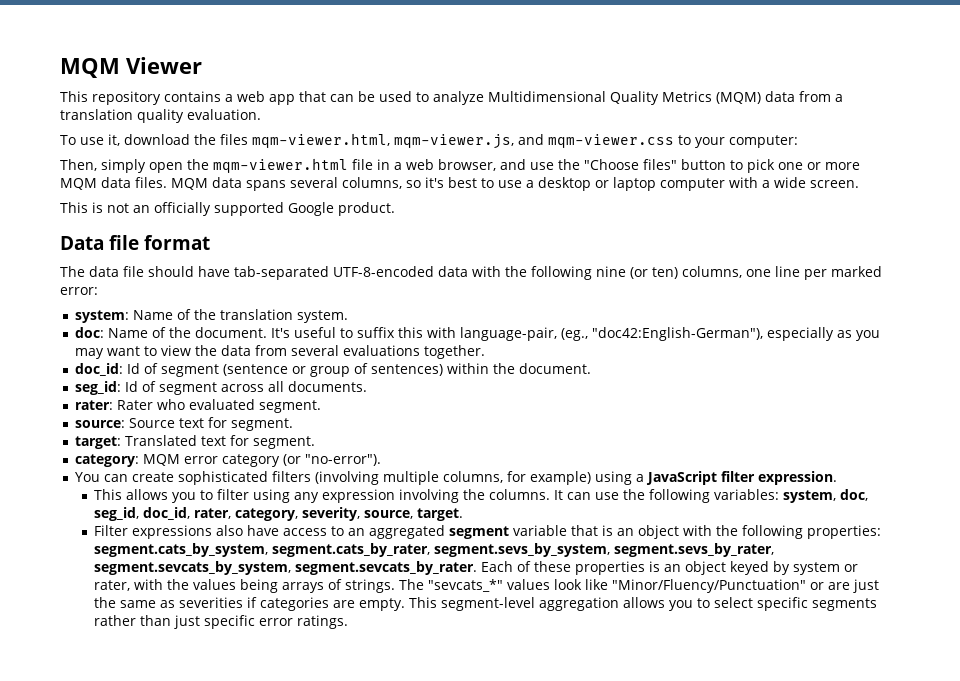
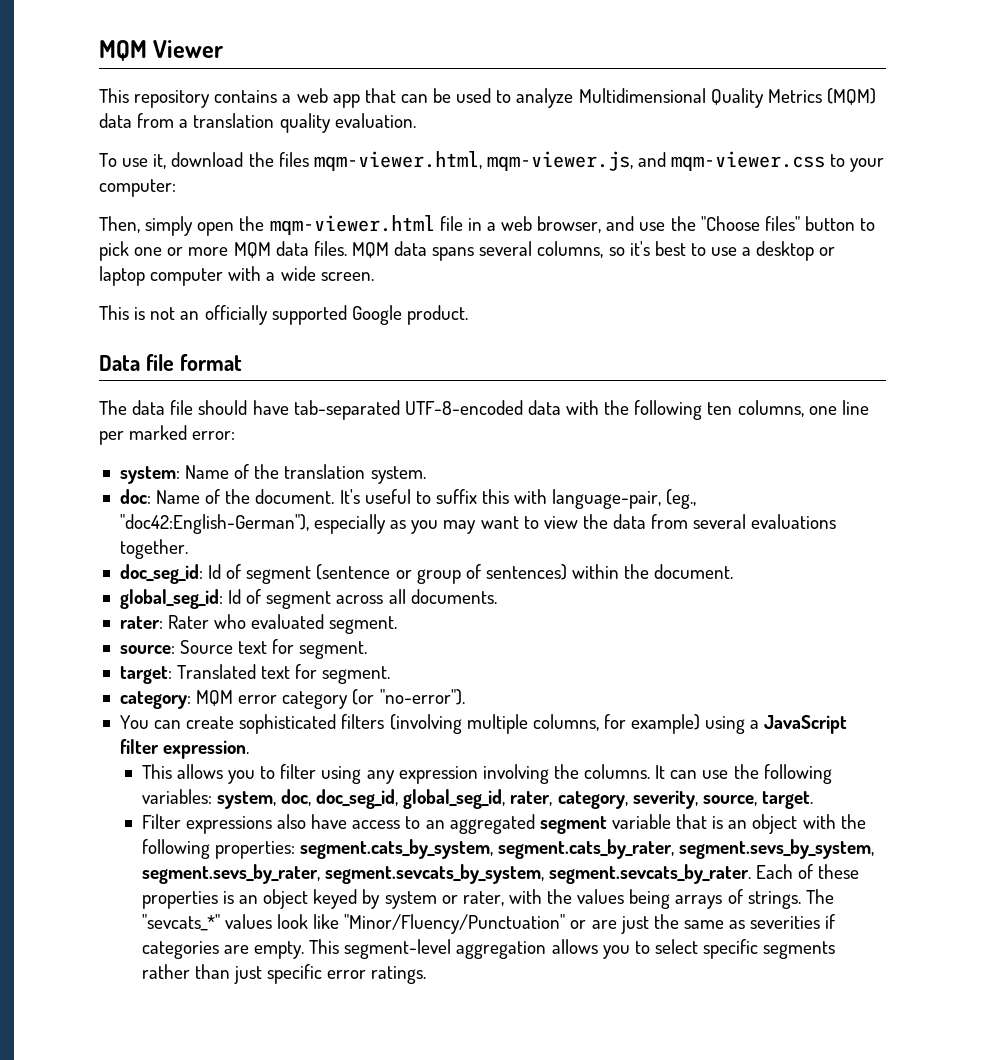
[596,266,678,279] nine (or ten) -> [707,402,733,415] ten
[75,363,124,376] doc_id: -> [119,564,203,584] doc_seg_id:
[75,381,122,395] seg_id: -> [119,589,223,609] global_seg_id:
[94,507,191,521] seg_id, doc_id, -> [316,789,506,809] doc_seg_id, global_seg_id,

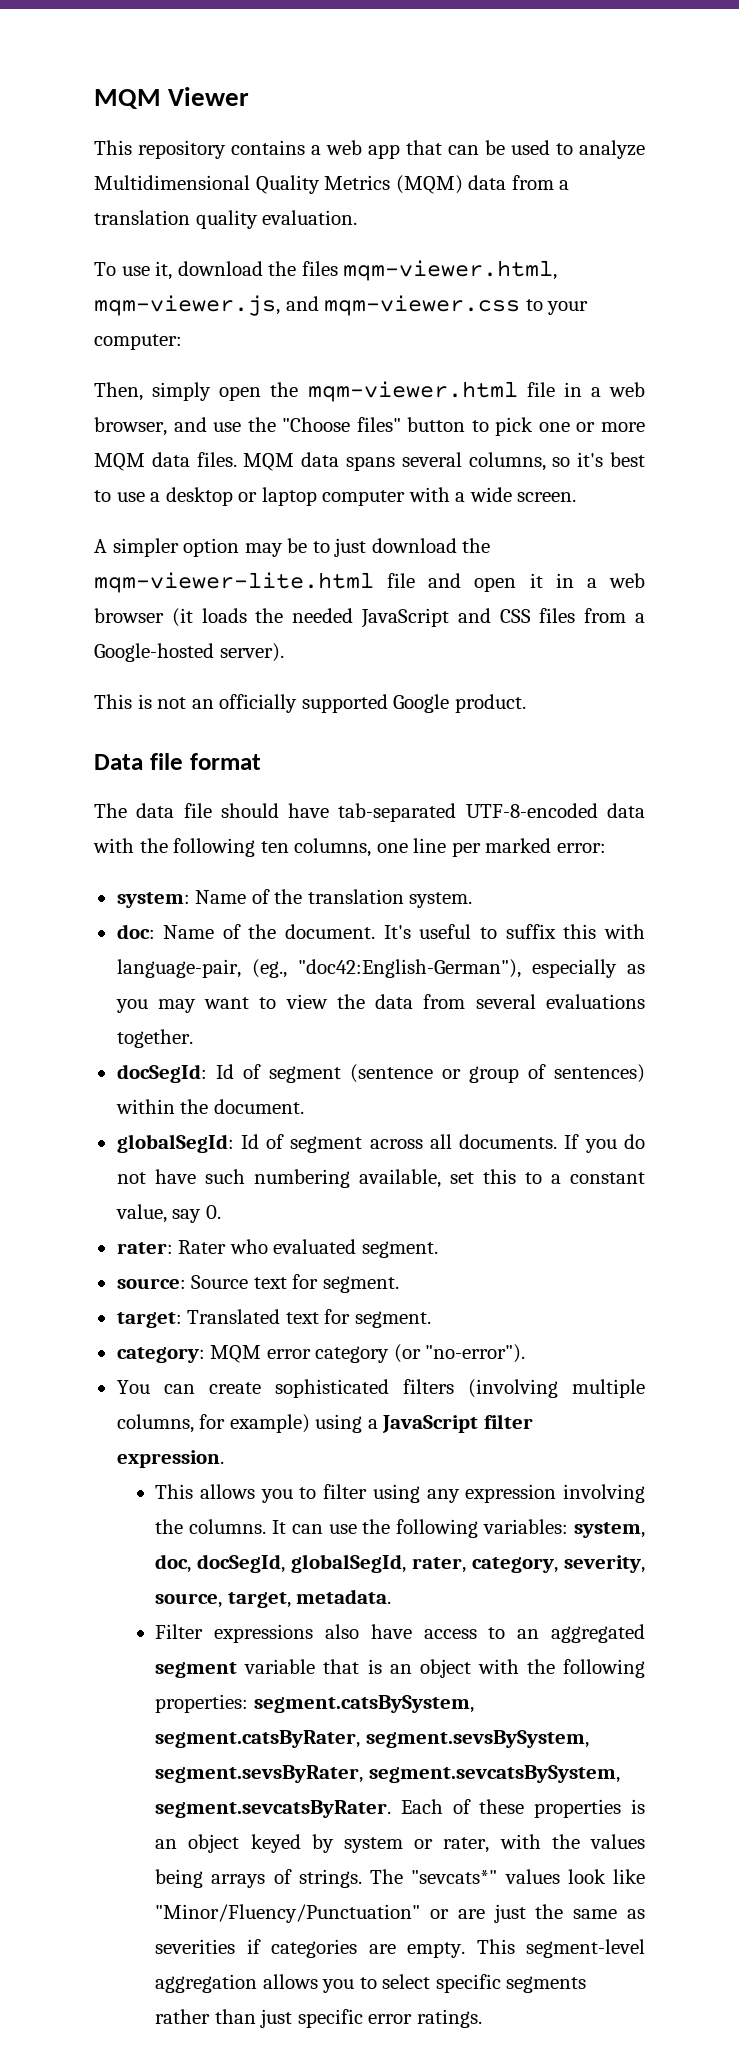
(374, 276) none -> [94,538,491,557] [94,572,646,593] [94,608,645,628] [94,643,284,662] // A simpler option may be to just download the mqm-viewer-lite.html file and open it in a web browser (it loads the needed JavaScript and CSS files from a Google-hosted server).
[119,564,203,584] doc_seg_id: -> [116,1064,207,1083] docSegId:
[119,589,223,609] global_seg_id: -> [116,1134,234,1153] globalSegId:
(497, 596) none -> [564,1134,646,1153] [116,1169,645,1188] [115,1204,221,1223] If you do not have such numbering available, set this to a constant value, say 0.
[316,789,506,809] doc_seg_id, global_seg_id, -> [197,1554,407,1573] docSegId, globalSegId,
[761,791,813,809] target. -> [227,1589,392,1608] target, metadata.
[300,839,875,859] [141,864,752,884] segment.cats_by_system, segment.cats_by_rater, segment.sevs_by_system, segment.sevs_by_rater, segment.sevcats_by_system, segment.sevcats_by_rater. -> [253,1695,474,1713] [155,1730,589,1748] [155,1765,620,1783] [155,1800,392,1818] segment.catsBySystem, segment.catsByRater, segment.sevsBySystem, segment.sevsByRater, segment.sevcatsBySystem, segment.sevcatsByRater.
[141,914,220,931] "sevcats_*" -> [411,1870,498,1884] "sevcats*"

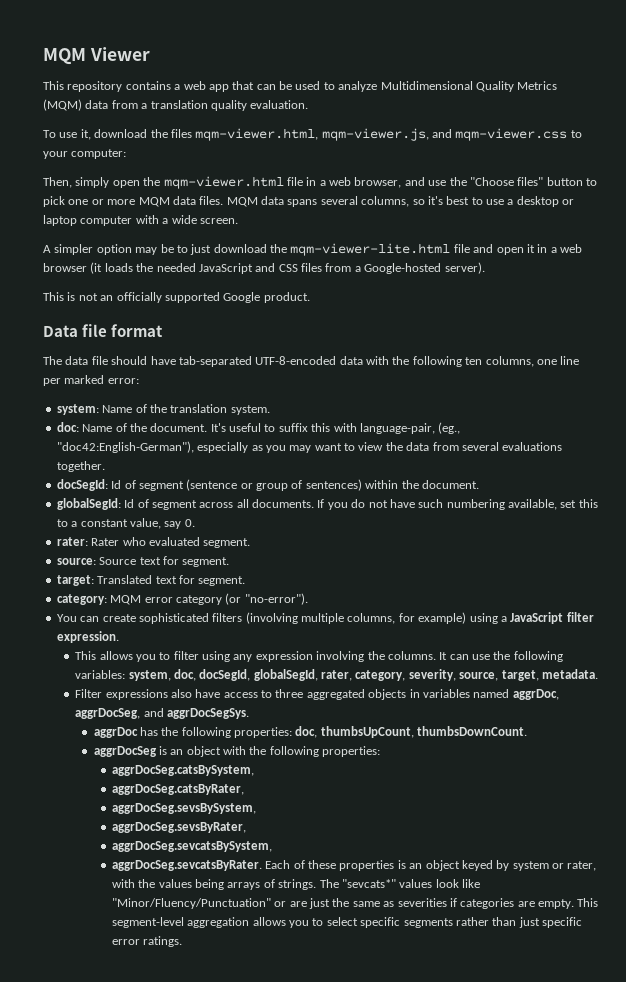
[517,1624,645,1643] [155,1659,360,1678] an aggregated segment variable that -> [275,689,559,700] [75,708,249,719] [93,726,528,738] [93,746,157,757] three aggregated objects in variables named aggrDoc, aggrDocSeg, and aggrDocSegSys. // aggrDoc has the following properties: doc, thumbsUpCount, thumbsDownCount. // aggrDocSeg
[253,1695,474,1713] [155,1730,589,1748] [155,1765,620,1783] [155,1800,392,1818] segment.catsBySystem, segment.catsByRater, segment.sevsBySystem, segment.sevsByRater, segment.sevcatsBySystem, segment.sevcatsByRater. -> [111,765,254,776] [111,784,244,795] [111,803,256,814] [111,822,246,833] [111,841,272,852] [111,860,262,871] // aggrDocSeg.catsBySystem, // aggrDocSeg.catsByRater, // aggrDocSeg.sevsBySystem, // aggrDocSeg.sevsByRater, // aggrDocSeg.sevcatsBySystem, // aggrDocSeg.sevcatsByRater.

